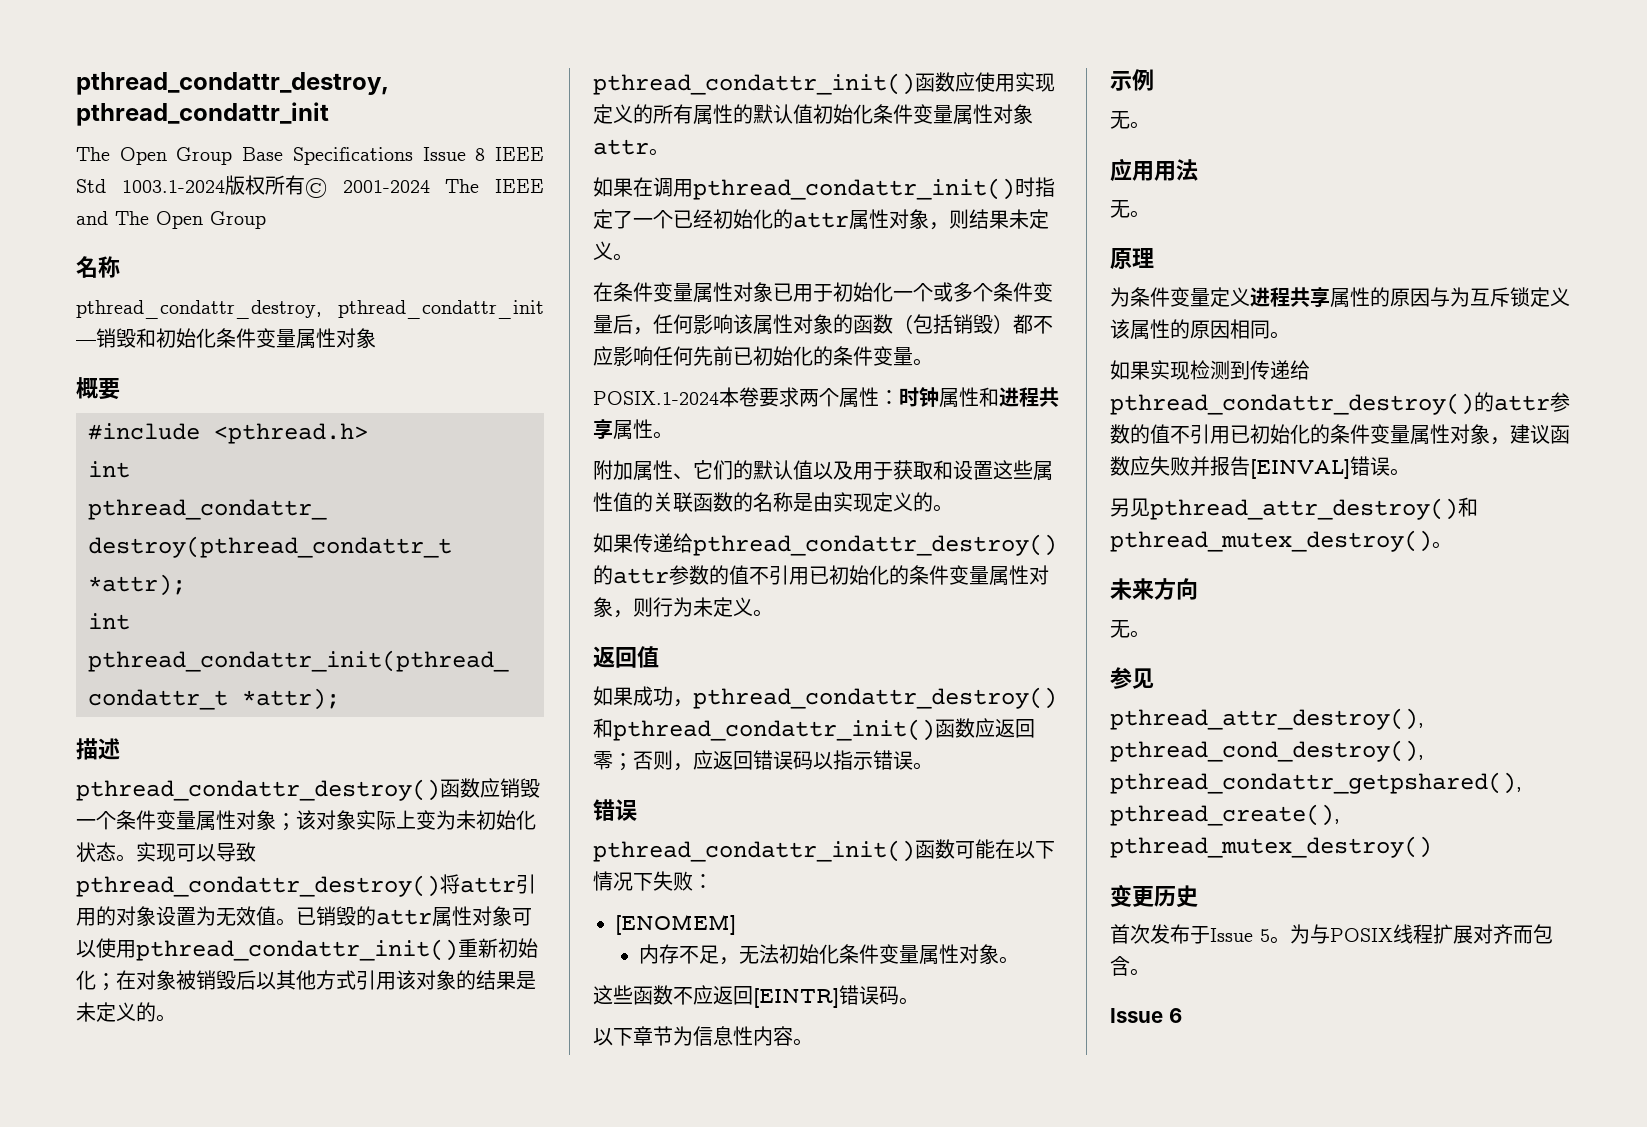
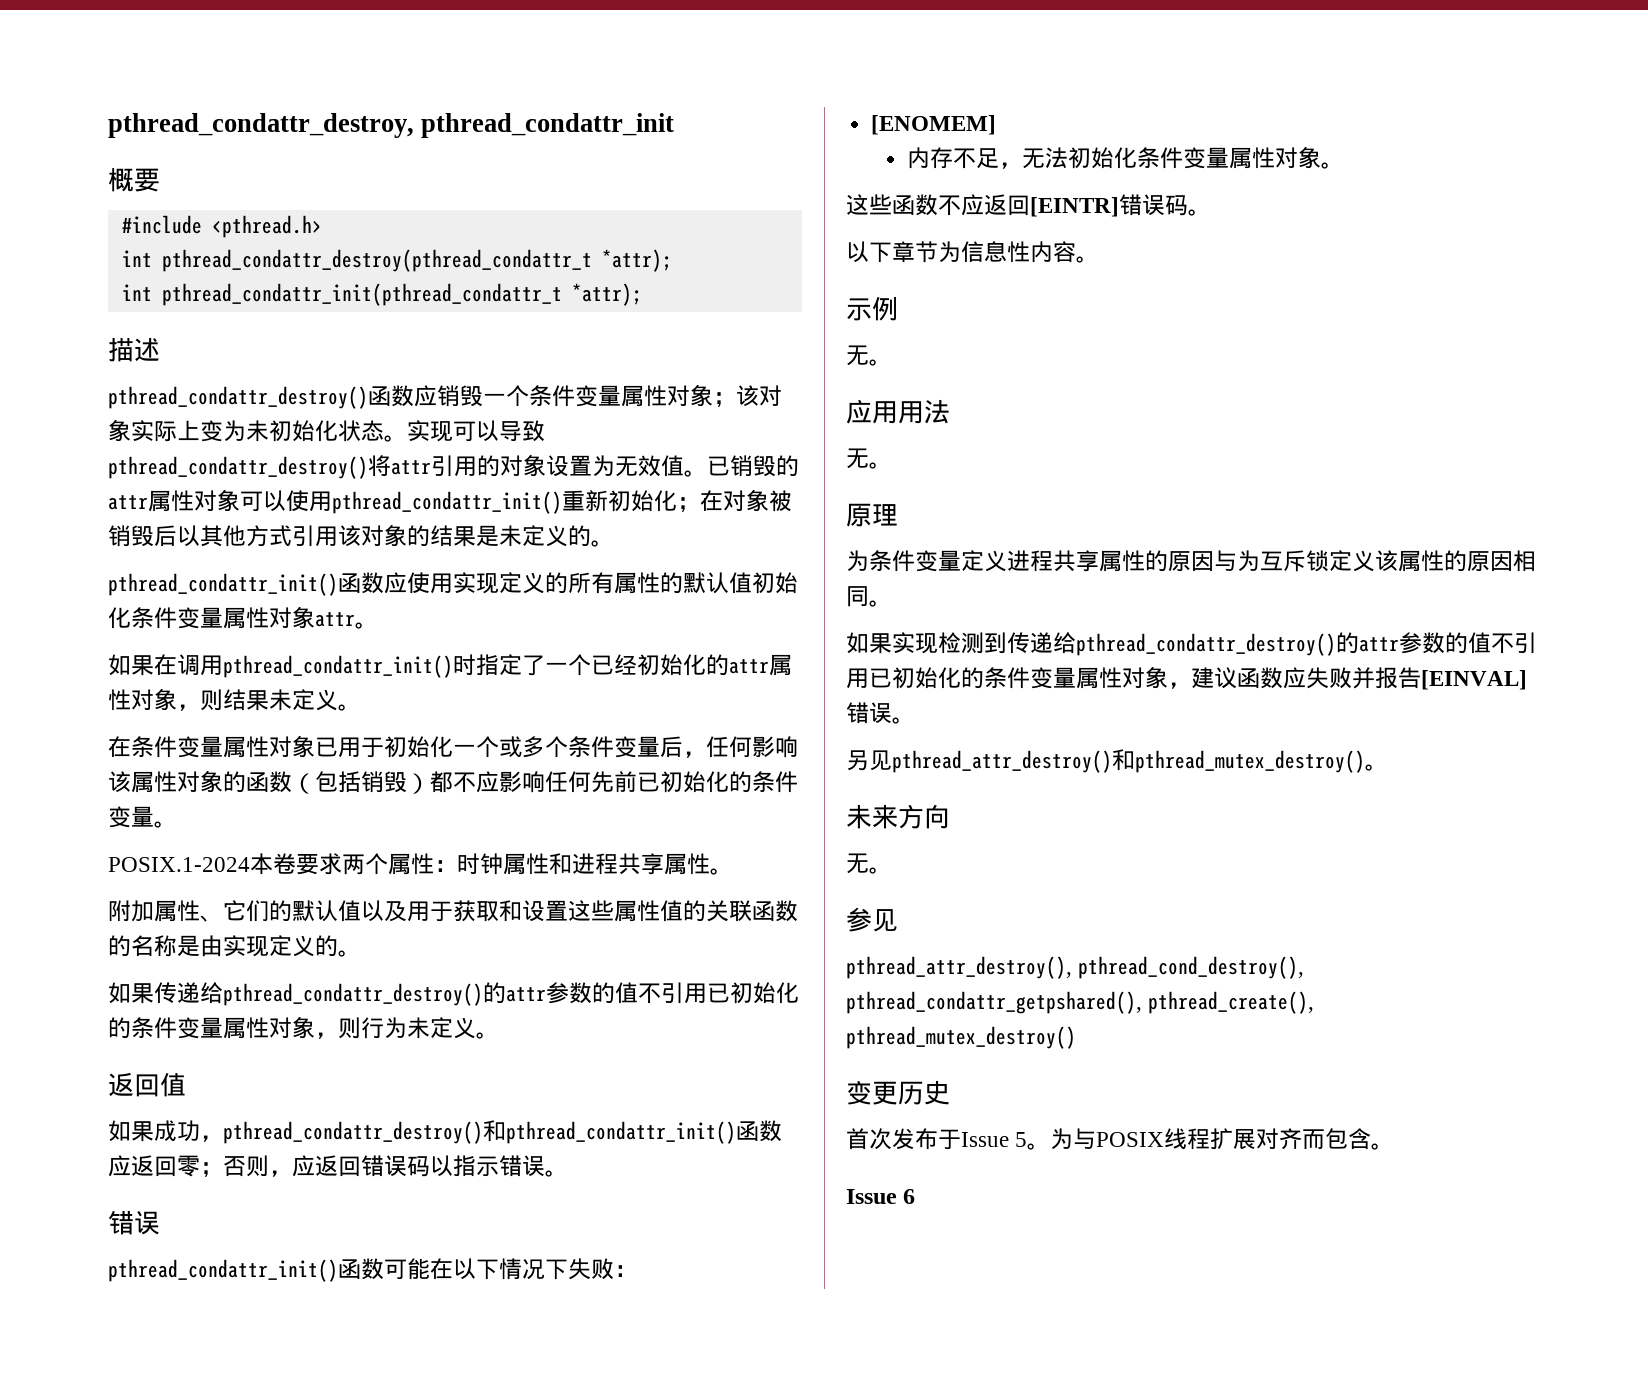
[76,72,389,95] [76,102,329,126] [76,147,544,165] [76,175,544,198] [76,211,266,229] [76,256,120,278] [76,300,544,319] [76,328,376,349] pthread_condattr_destroy, pthread_condattr_init // The Open Group Base Specifications Issue 8 IEEE Std 1003.1-2024版权所有© 2001-2024 The IEEE and The Open Group // 名称 // pthread_condattr_destroy, pthread_condattr_init —销毁和初始化条件变量属性对象 -> [108,113,675,138] pthread_condattr_destroy, pthread_condattr_init

